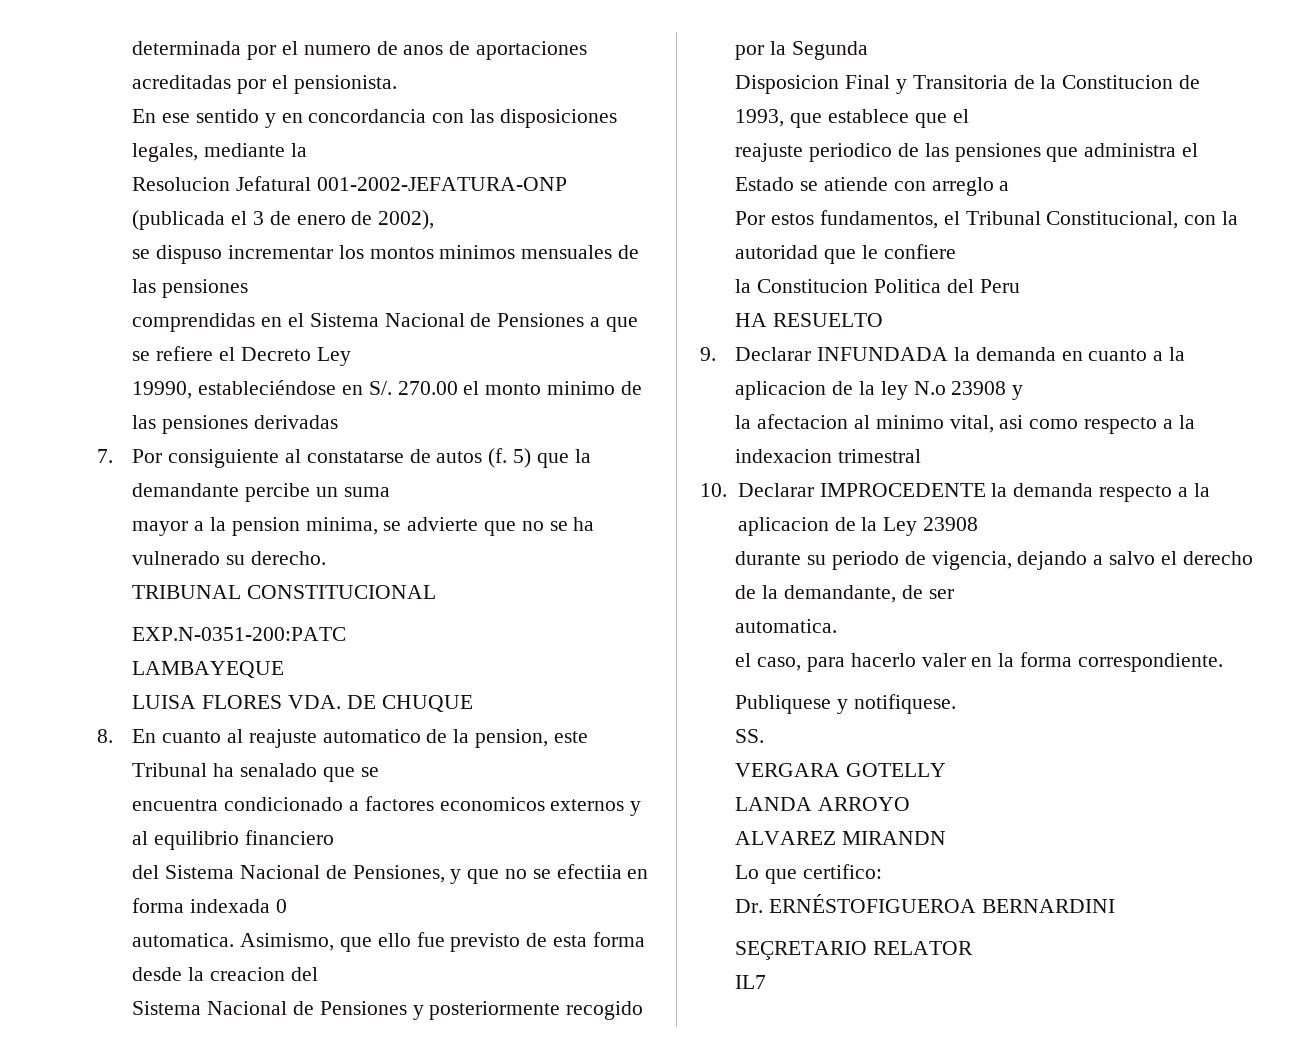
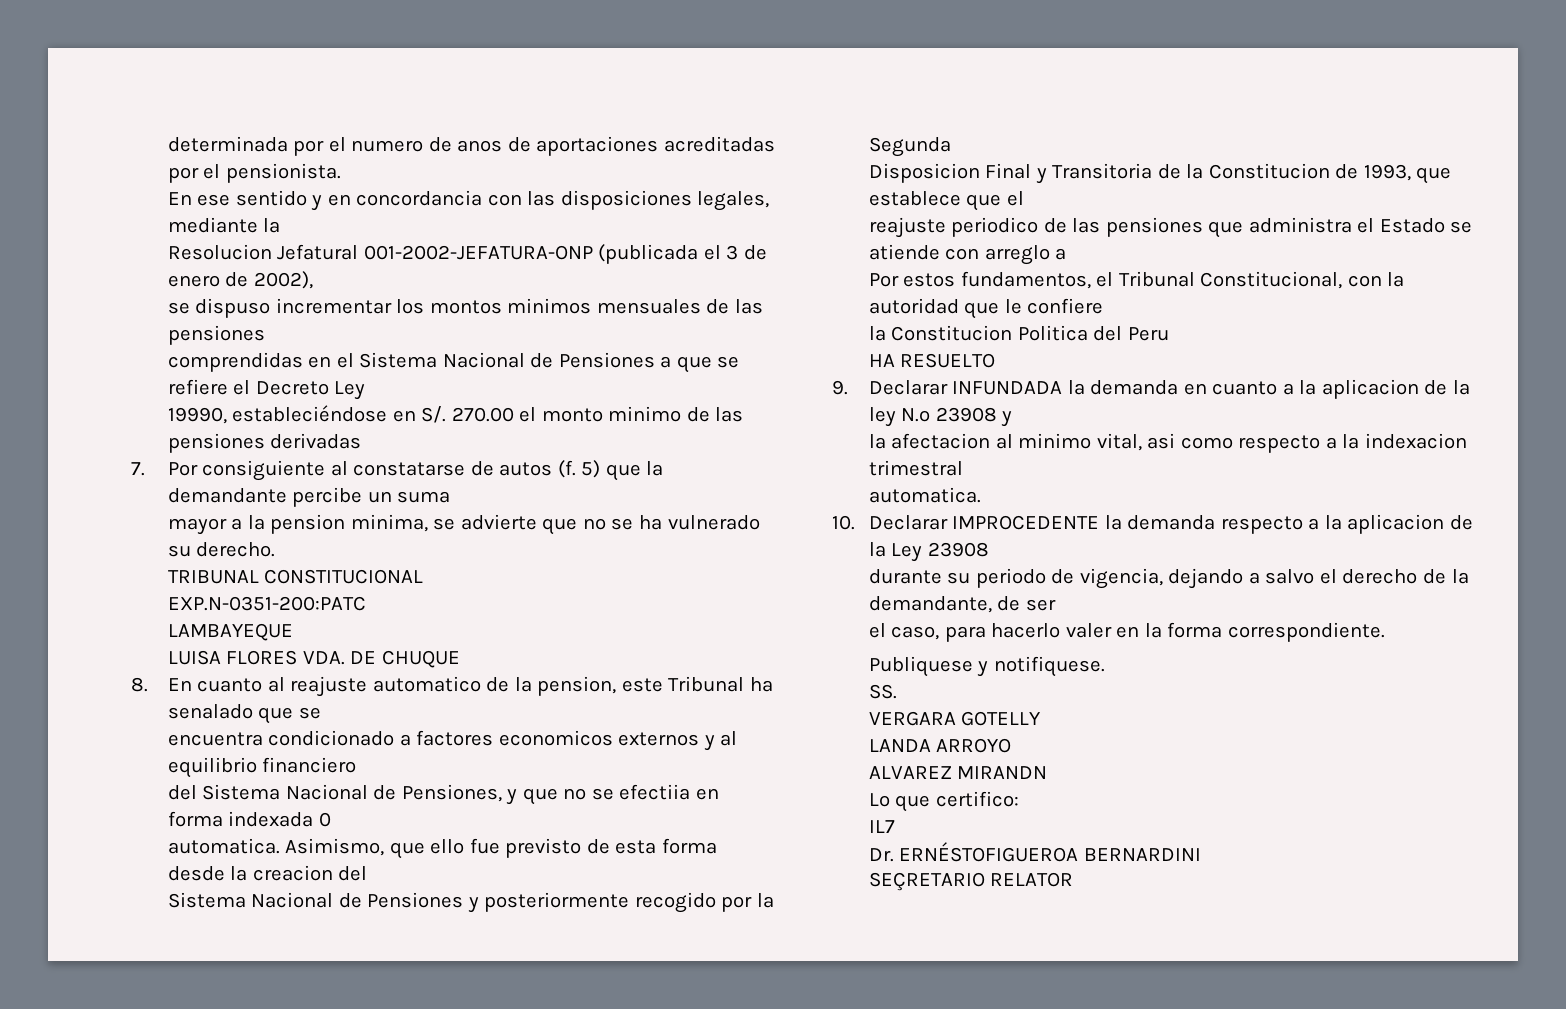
(922, 456) none -> [868,487,981,503] // automatica.
[735,619,838,633] // automatica. -> (1056, 605) none
(882, 871) none -> [868,820,895,833] // IL7
[735,975,767,989] // IL7 -> (1074, 879) none

